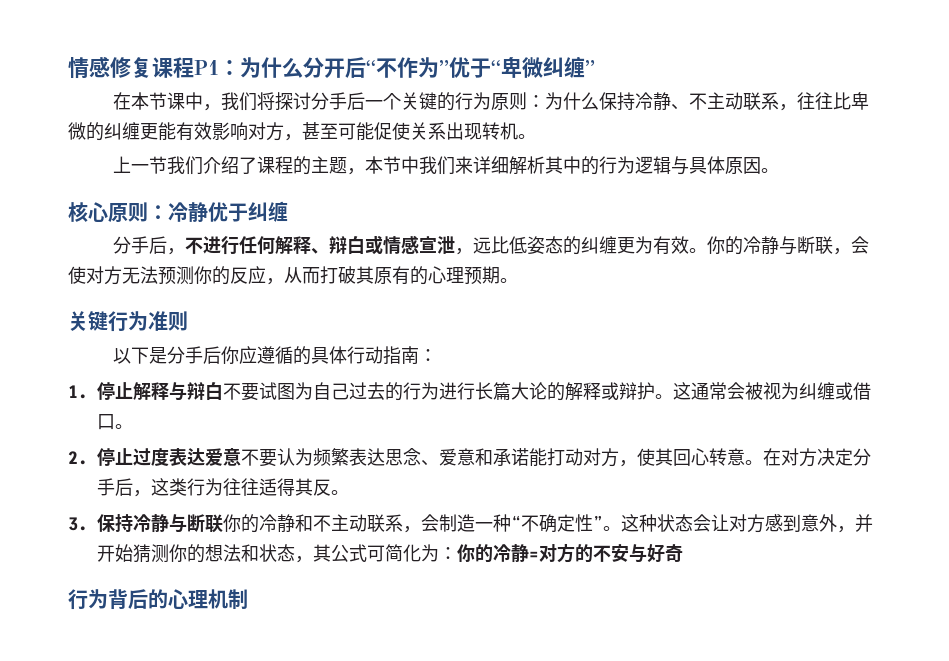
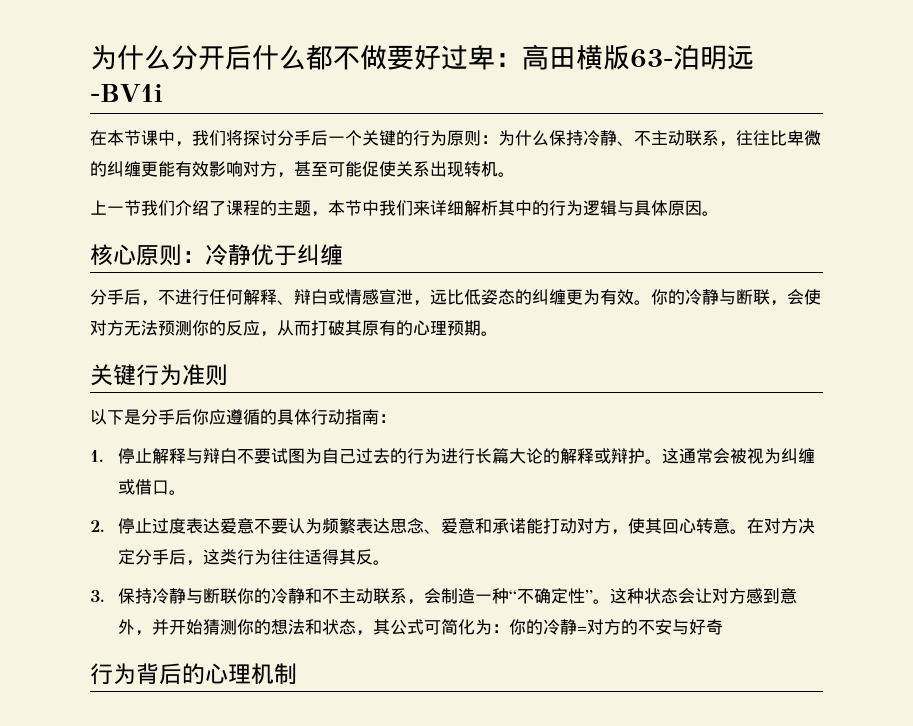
[68,56,595,79] 情感修复课程P1：为什么分开后“不作为”优于“卑微纠缠” -> [90,44,754,70] [90,84,163,102] 为什么分开后什么都不做要好过卑：高田横版63-泊明远-BV1i

